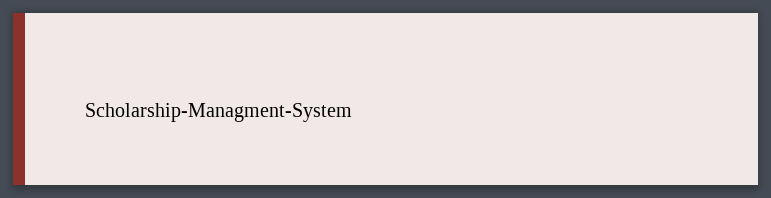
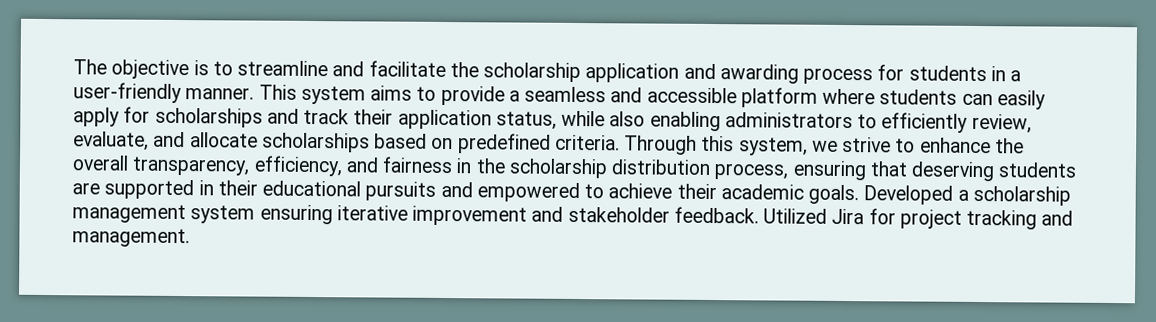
[85,103,352,122] Scholarship-Managment-System -> [73,59,1022,85] [73,82,1046,110] [73,106,1032,134] [73,131,1024,156] [72,155,1078,182] [72,179,1071,206] [72,204,1074,230] [72,228,190,248] The objective is to streamline and facilitate the scholarship application and awarding process for students in a user-friendly manner. This system aims to provide a seamless and accessible platform where students can easily apply for scholarships and track their application status, while also enabling administrators to efficiently review, evaluate, and allocate scholarships based on predefined criteria. Through this system, we strive to enhance the overall transparency, efficiency, and fairness in the scholarship distribution process, ensuring that deserving students are supported in their educational pursuits and empowered to achieve their academic goals. Developed a scholarship management system ensuring iterative improvement and stakeholder feedback. Utilized Jira for project tracking and management.

